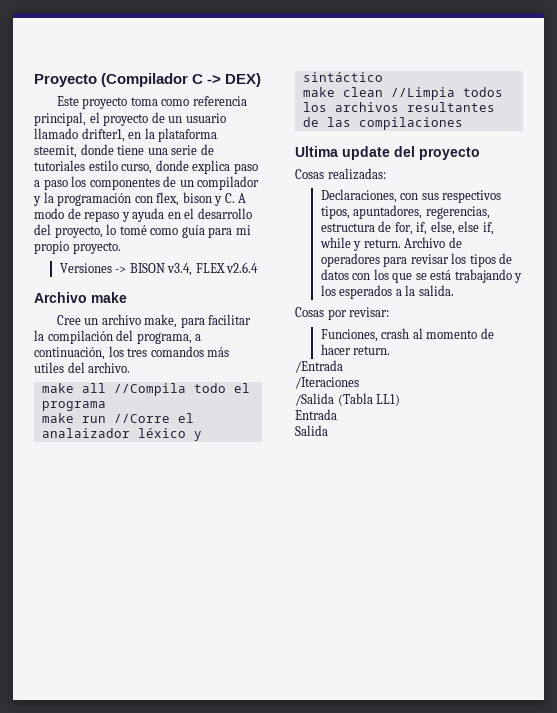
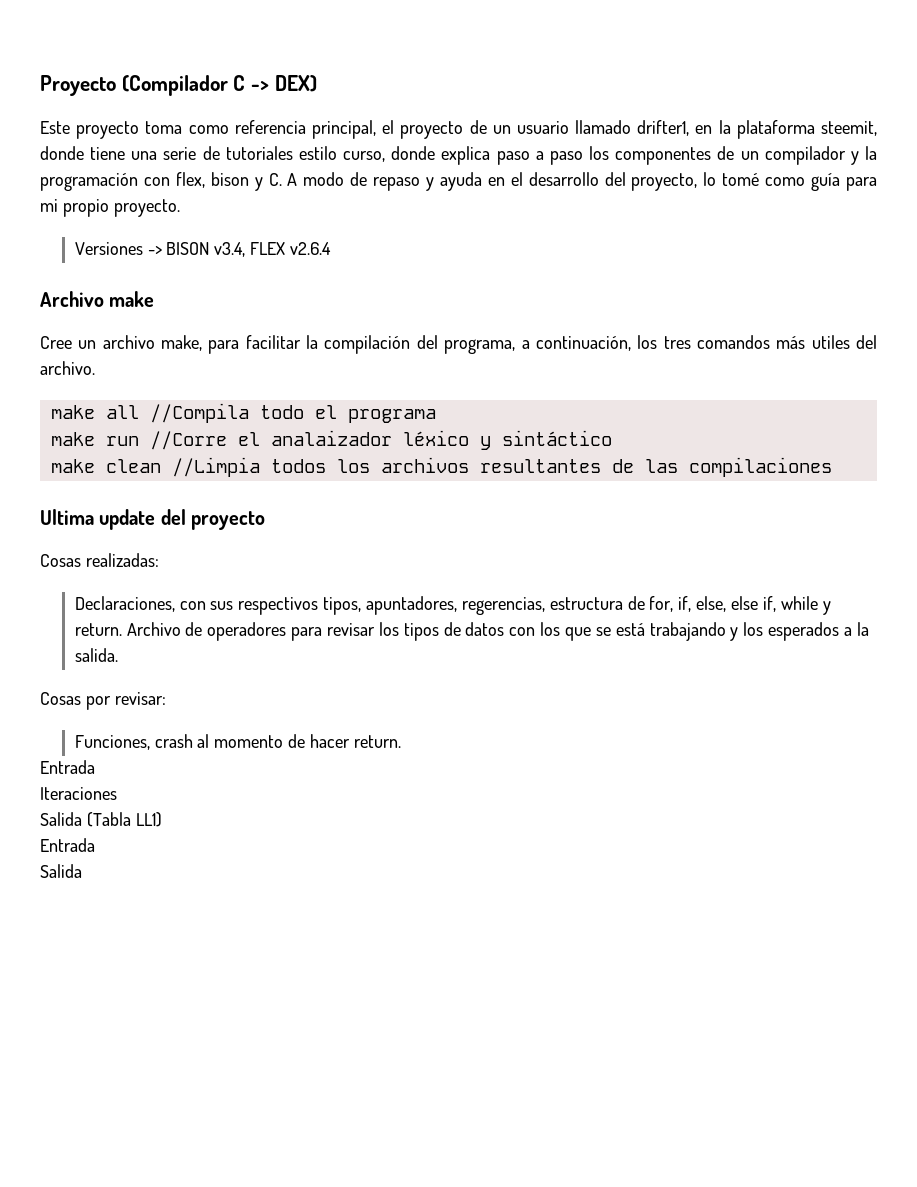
[295,360,343,373] [295,377,359,389] [295,393,334,406] /Entrada // /Iteraciones // /Salida -> [40,760,95,774] [40,787,117,800] [40,812,82,826] Entrada // Iteraciones // Salida

